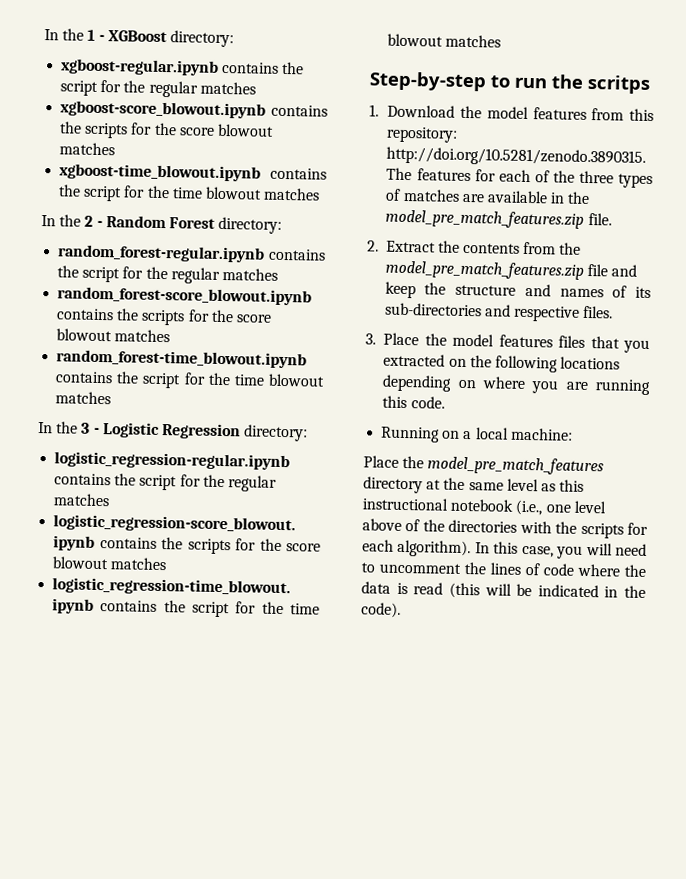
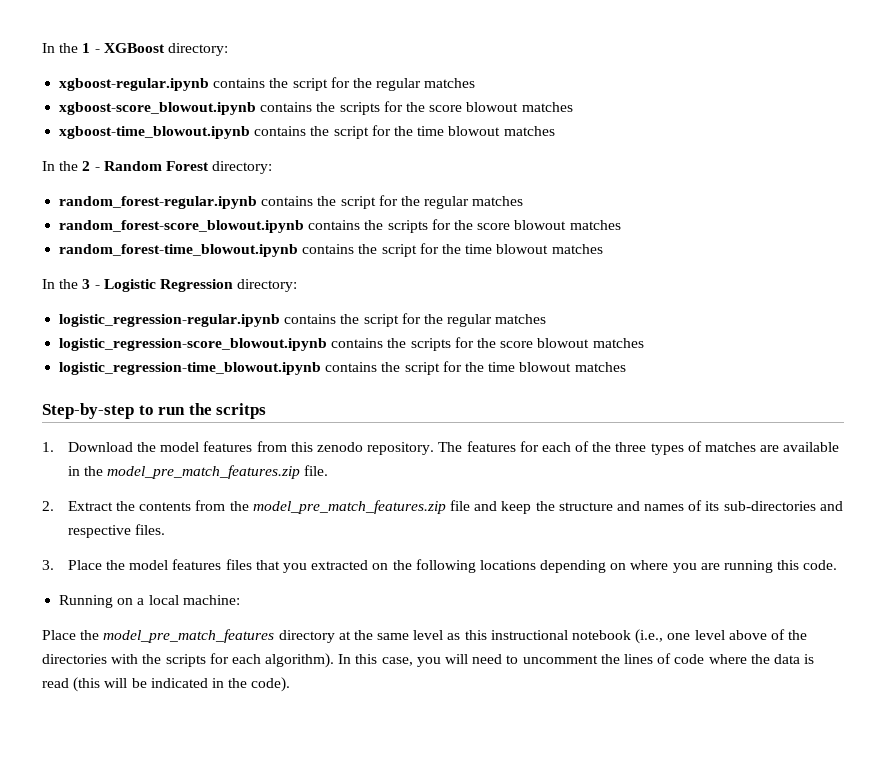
[386,126,459,143] [386,146,647,167] repository: http://doi.org/10.5281/zenodo.3890315. -> [317,442,435,455] zenodo repository.

